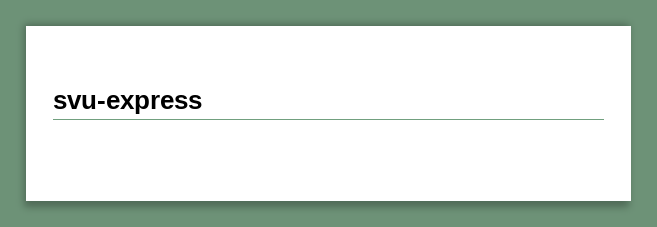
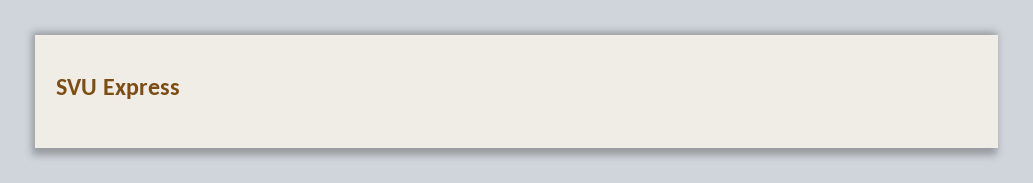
[53,95,202,114] svu-express -> [56,79,181,99] SVU Express

